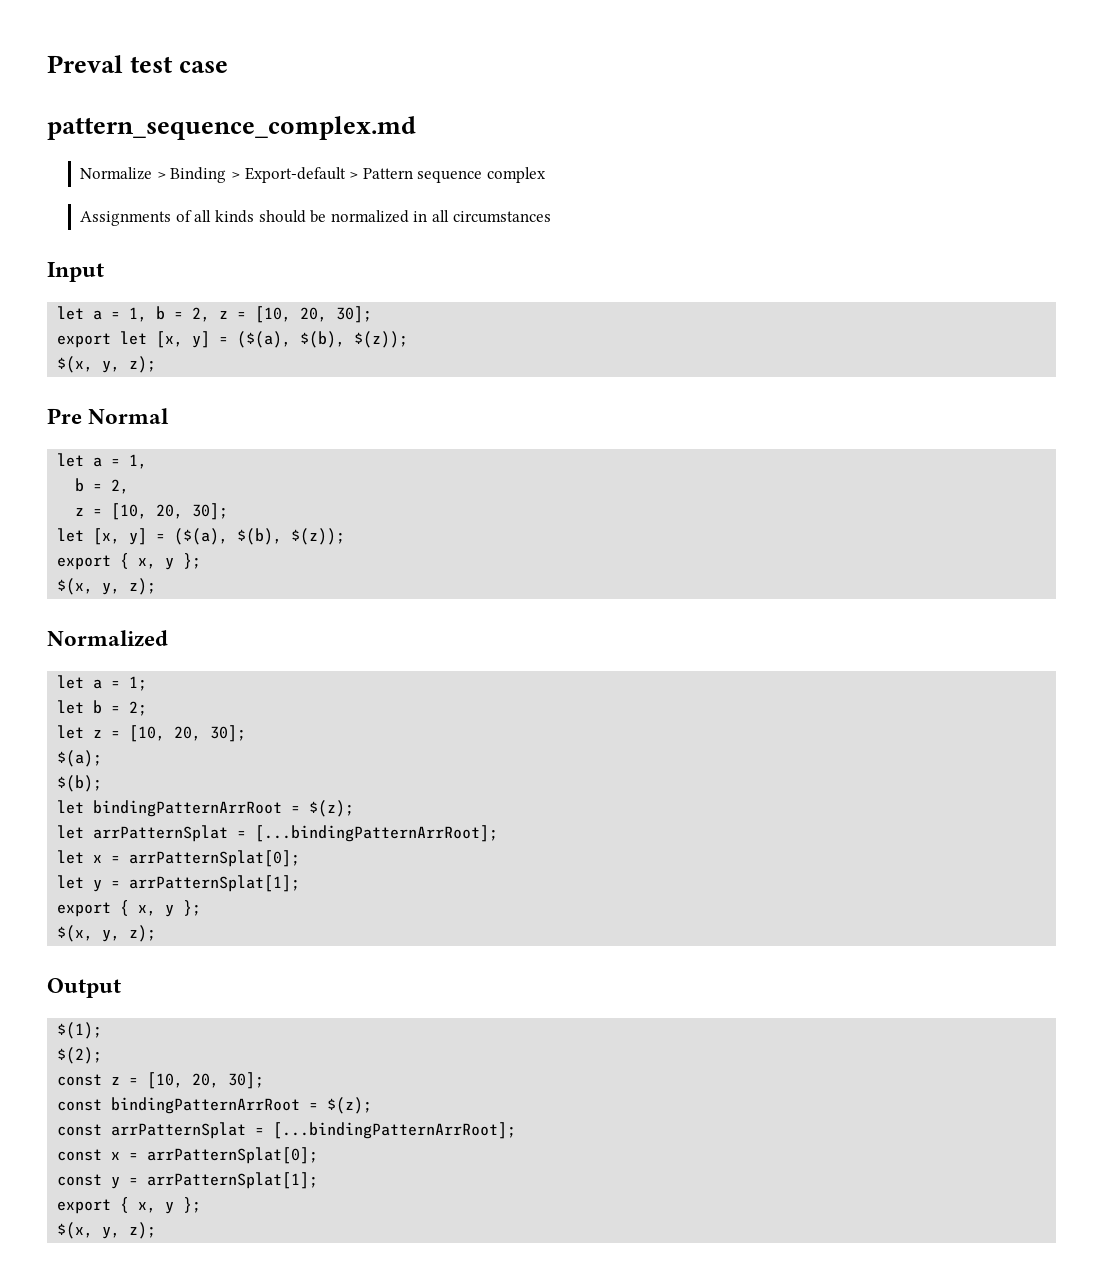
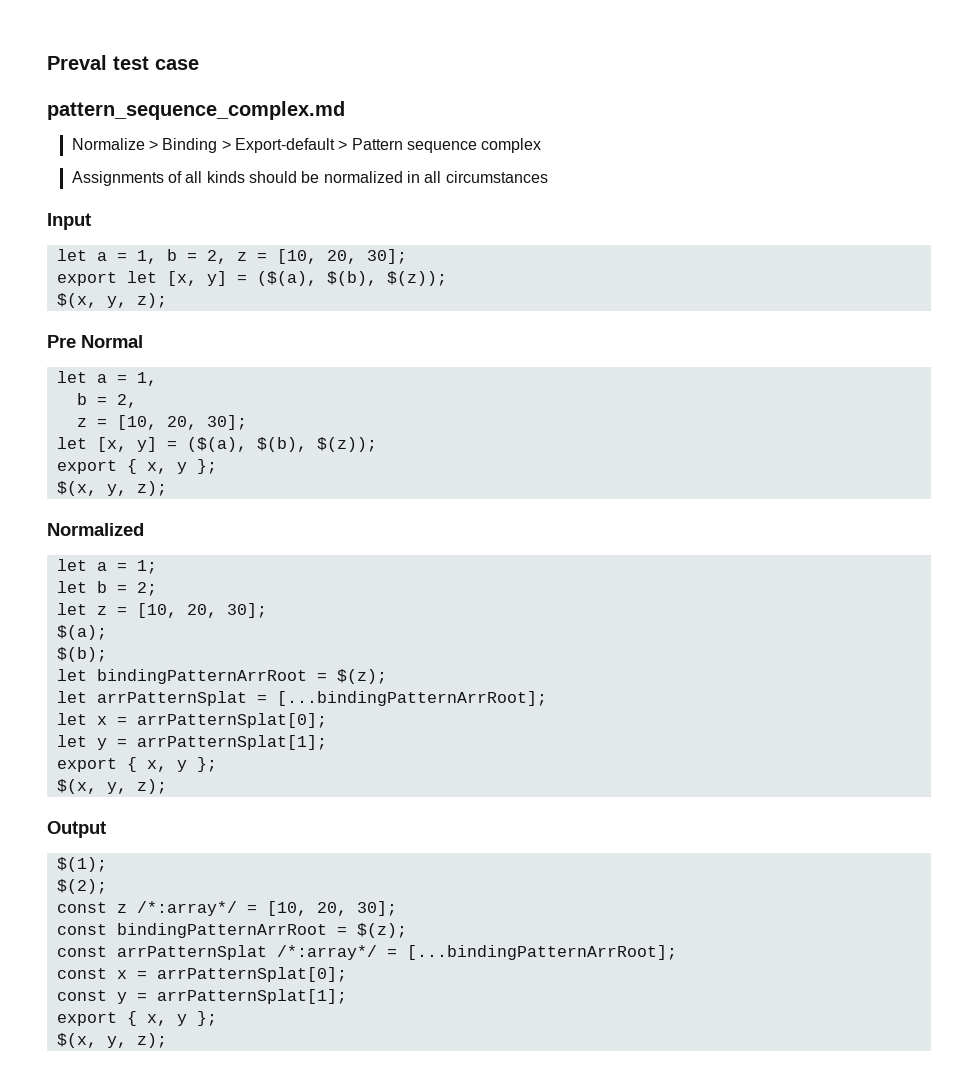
(121, 1081) none -> [136,901,237,916] /*:array*/
(247, 1130) none -> [276,945,377,960] /*:array*/

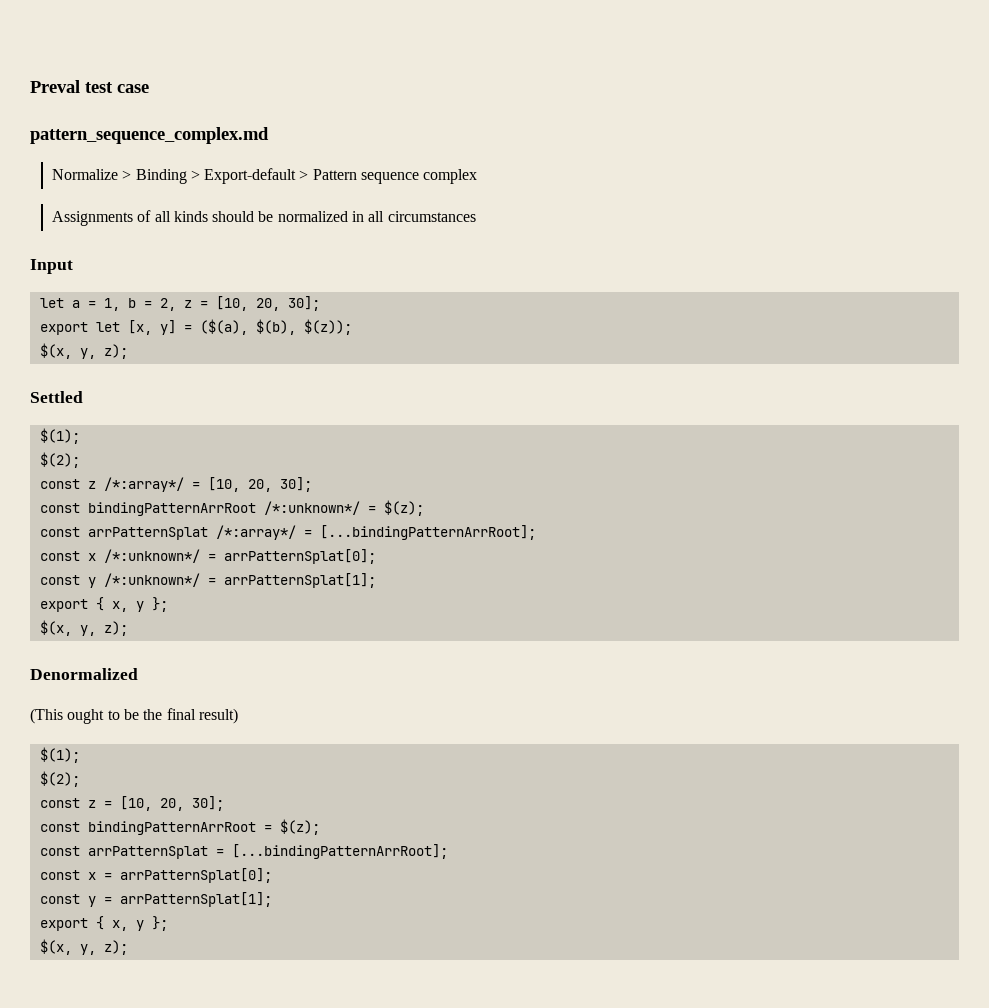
[47,335,143,348] [56,371,157,386] [76,393,137,408] [76,415,247,430] [56,437,377,452] [56,459,217,474] [56,481,167,496] [47,523,144,536] [56,559,157,574] [56,581,157,596] [56,603,267,618] [56,625,107,640] [56,647,107,662] [56,669,387,684] [56,691,547,706] [56,713,327,728] [56,735,327,750] [56,757,217,772] [56,779,167,794] [47,821,106,838] Pre Normal // let a = 1, // b = 2, // z = [10, 20, 30]; // let [x, y] = ($(a), $(b), $(z)); // export { x, y }; // $(x, y, z); // Normalized // let a = 1; // let b = 2; // let z = [10, 20, 30]; // $(a); // $(b); // let bindingPatternArrRoot = $(z); // let arrPatternSplat = [...bindingPatternArrRoot]; // let x = arrPatternSplat[0]; // let y = arrPatternSplat[1]; // export { x, y }; // $(x, y, z); // Output -> [30,391,83,403] Settled
(327, 930) none -> [263,501,360,515] /*:unknown*/
(677, 952) none -> [39,549,376,564] [39,573,376,588] [39,597,168,612] [39,620,128,636] [30,668,138,680] [30,708,238,724] [39,747,80,763] [39,771,80,787] [39,796,224,811] [39,819,320,835] [39,844,448,859] // const x /*:unknown*/ = arrPatternSplat[0]; // const y /*:unknown*/ = arrPatternSplat[1]; // export { x, y }; // $(x, y, z); // Denormalized // (This ought to be the final result) // $(1); // $(2); // const z = [10, 20, 30]; // const bindingPatternArrRoot = $(z); // const arrPatternSplat = [...bindingPatternArrRoot];

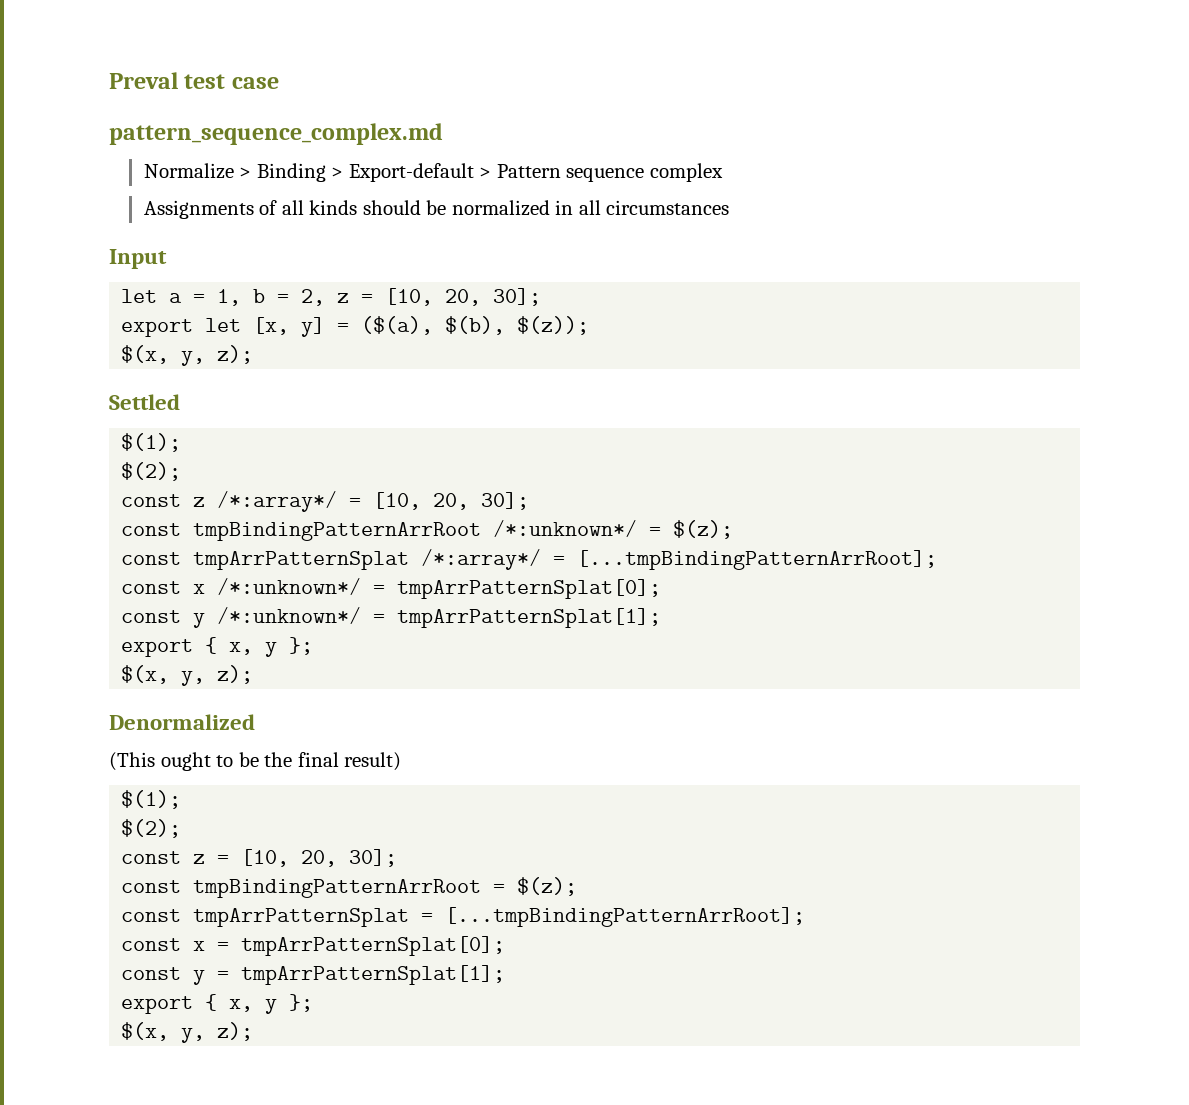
[87,502,256,516] bindingPatternArrRoot -> [193,522,482,541] tmpBindingPatternArrRoot
[87,525,536,540] arrPatternSplat /*:array*/ = [...bindingPatternArrRoot]; -> [193,549,938,570] tmpArrPatternSplat /*:array*/ = [...tmpBindingPatternArrRoot];
[223,549,376,564] arrPatternSplat[0]; -> [397,579,662,599] tmpArrPatternSplat[0];
[223,573,376,588] arrPatternSplat[1]; -> [397,608,662,628] tmpArrPatternSplat[1];
[87,819,320,835] [39,844,448,859] bindingPatternArrRoot = $(z); // const arrPatternSplat = [...bindingPatternArrRoot]; -> [193,877,578,898] [121,907,806,927] tmpBindingPatternArrRoot = $(z); // const tmpArrPatternSplat = [...tmpBindingPatternArrRoot];
[119,868,272,883] arrPatternSplat[0]; -> [241,936,506,956] tmpArrPatternSplat[0];
[119,892,272,907] arrPatternSplat[1]; -> [241,965,506,985] tmpArrPatternSplat[1];

